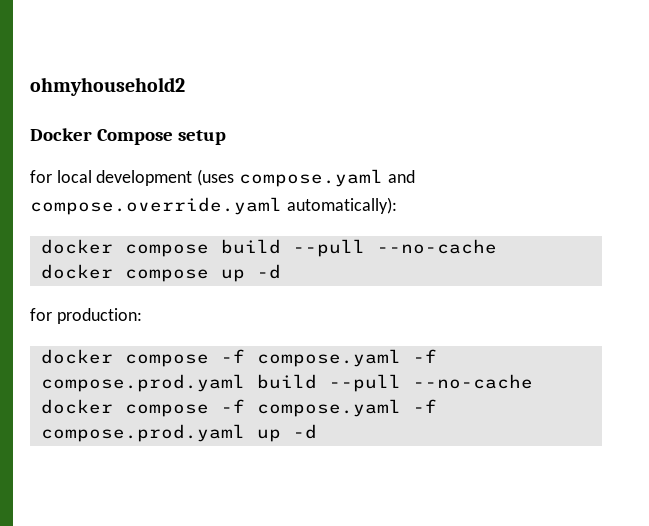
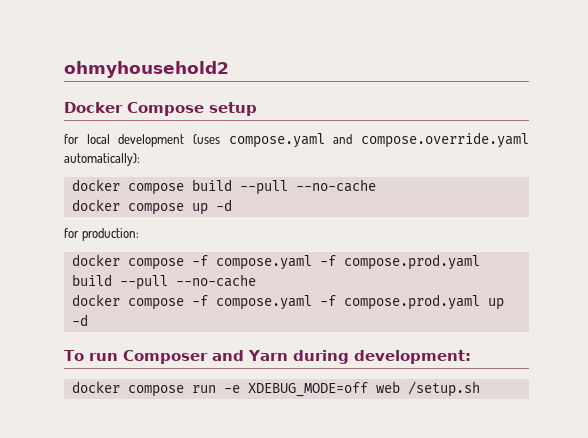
(317, 431) none -> [64,350,471,364] [71,381,480,397] // To run Composer and Yarn during development: // docker compose run -e XDEBUG_MODE=off web /setup.sh

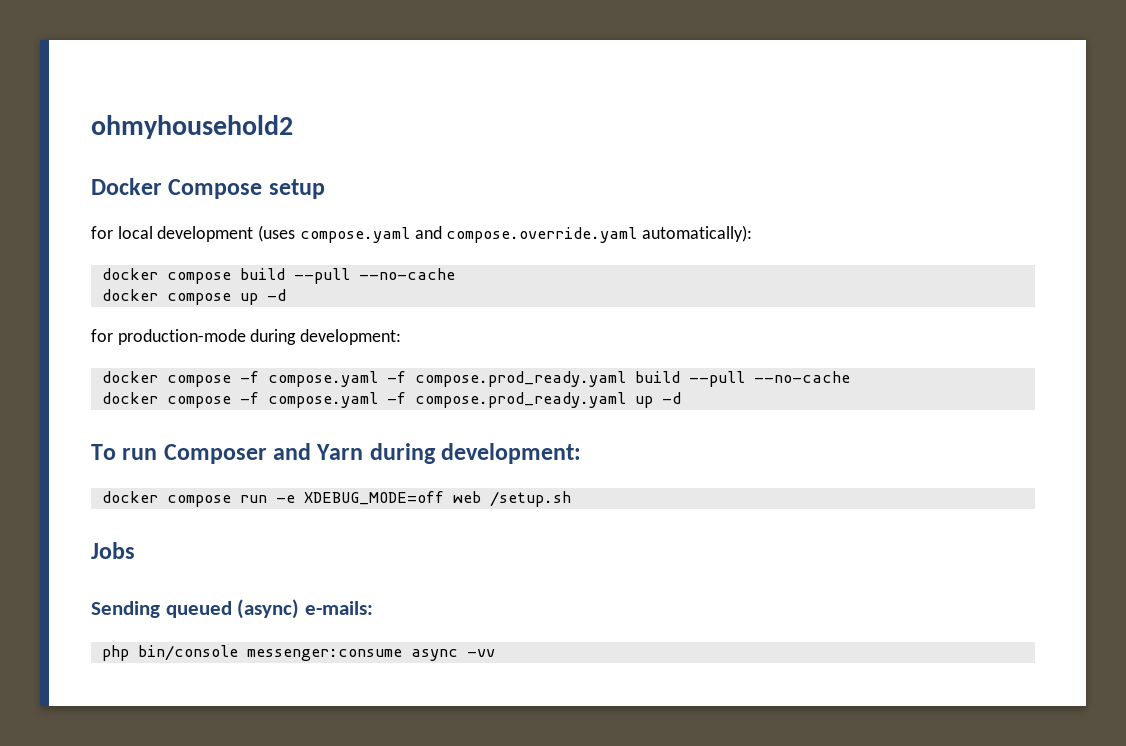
[81,228,139,241] [71,254,480,270] production: // docker compose -f compose.yaml -f compose.prod.yaml -> [117,329,402,345] [101,371,626,387] production-mode during development: // docker compose -f compose.yaml -f compose.prod_ready.yaml
[343,294,480,310] compose.prod.yaml -> [414,392,626,408] compose.prod_ready.yaml
(480, 389) none -> [91,542,135,559] [91,599,373,619] [101,645,495,661] // Jobs // Sending queued (async) e-mails: // php bin/console messenger:consume async -vv

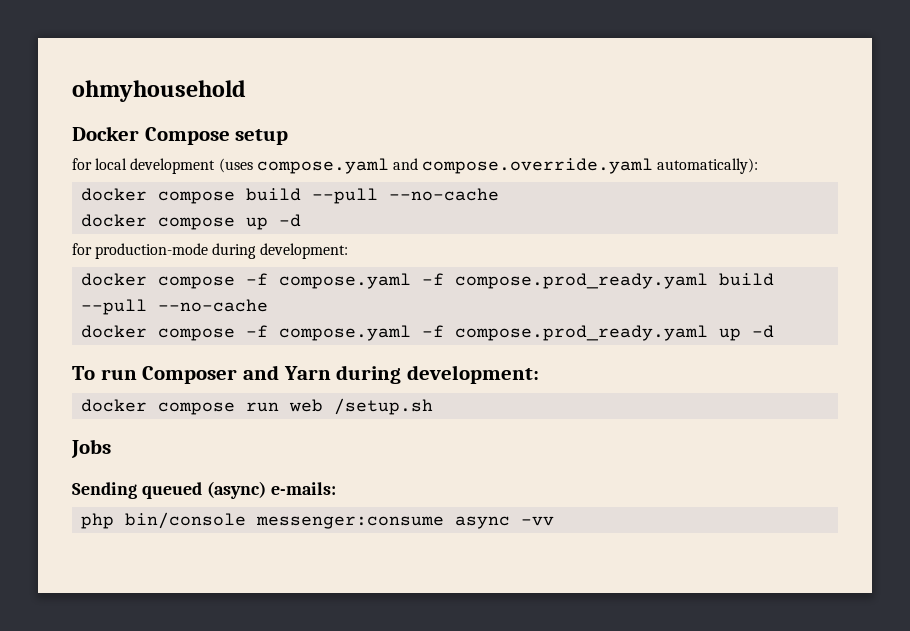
[91,115,293,139] ohmyhousehold2 -> [72,80,246,102] ohmyhousehold
[275,491,444,505] -e XDEBUG_MODE=off -> (280, 407) none

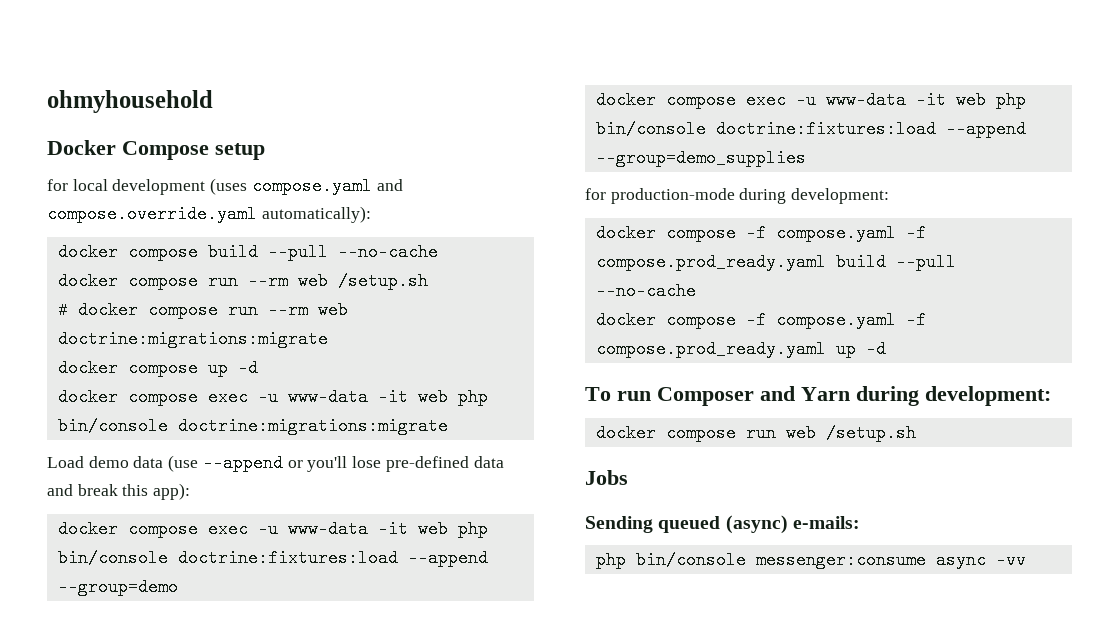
[246,214,302,230] up -d -> [207,272,428,290] [57,301,348,319] [57,330,328,348] [57,359,258,377] [57,388,488,406] [57,417,448,435] [47,454,504,472] [47,483,191,500] [57,520,488,538] [57,549,488,567] [57,578,178,596] [595,91,1026,109] [595,120,1026,138] [595,149,806,167] run --rm web /setup.sh // # docker compose run --rm web doctrine:migrations:migrate // docker compose up -d // docker compose exec -u www-data -it web php bin/console doctrine:migrations:migrate // Load demo data (use --append or you'll lose pre-defined data and break this app): // docker compose exec -u www-data -it web php bin/console doctrine:fixtures:load --append --group=demo // docker compose exec -u www-data -it web php bin/console doctrine:fixtures:load --append --group=demo_supplies

